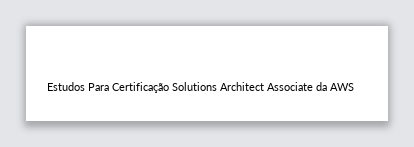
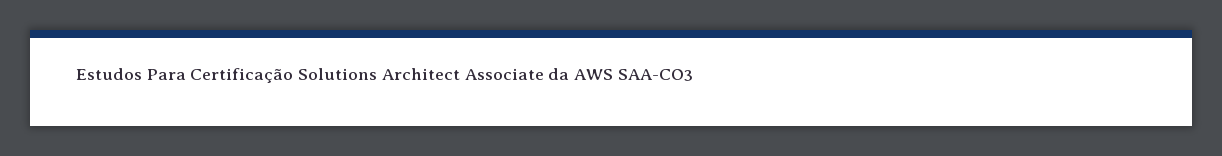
(354, 87) none -> [617,69,693,81] SAA-CO3

